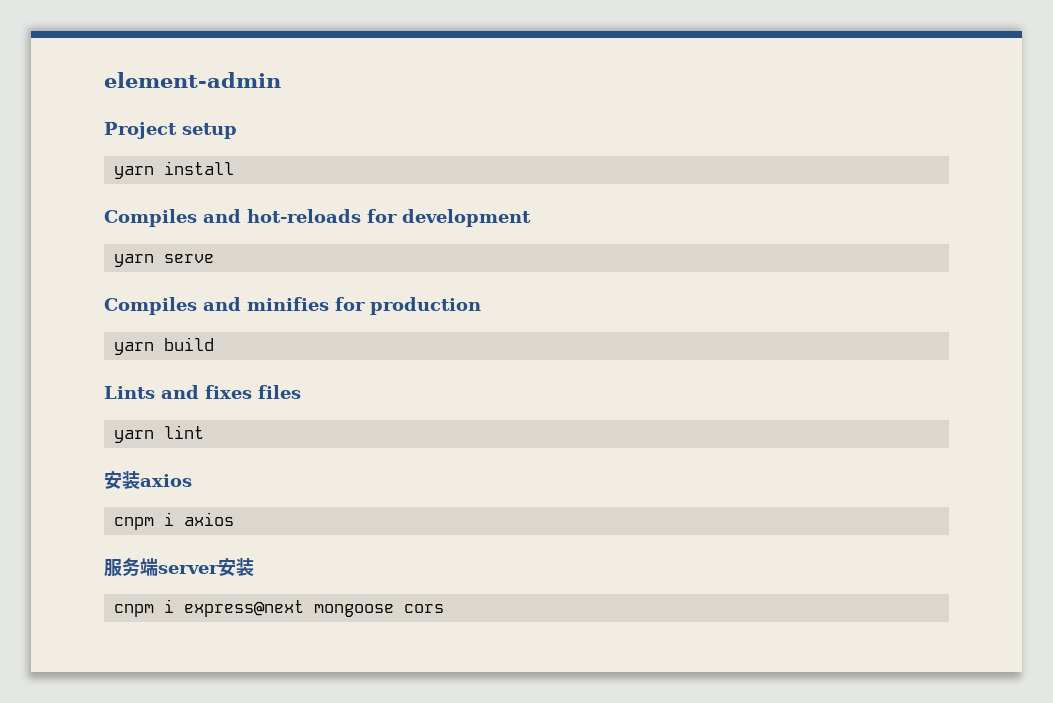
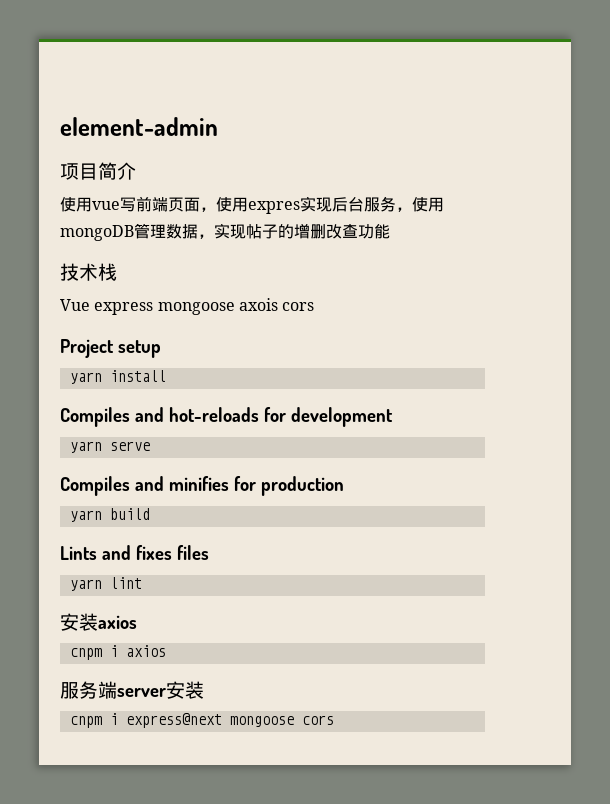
(281, 80) none -> [60,162,136,180] [60,196,444,214] [60,223,390,241] [60,263,117,281] [60,298,315,315] // 项目简介 // 使用vue写前端页面，使用expres实现后台服务，使用mongoDB管理数据，实现帖子的增删改查功能 // 技术栈 // Vue express mongoose axois cors

